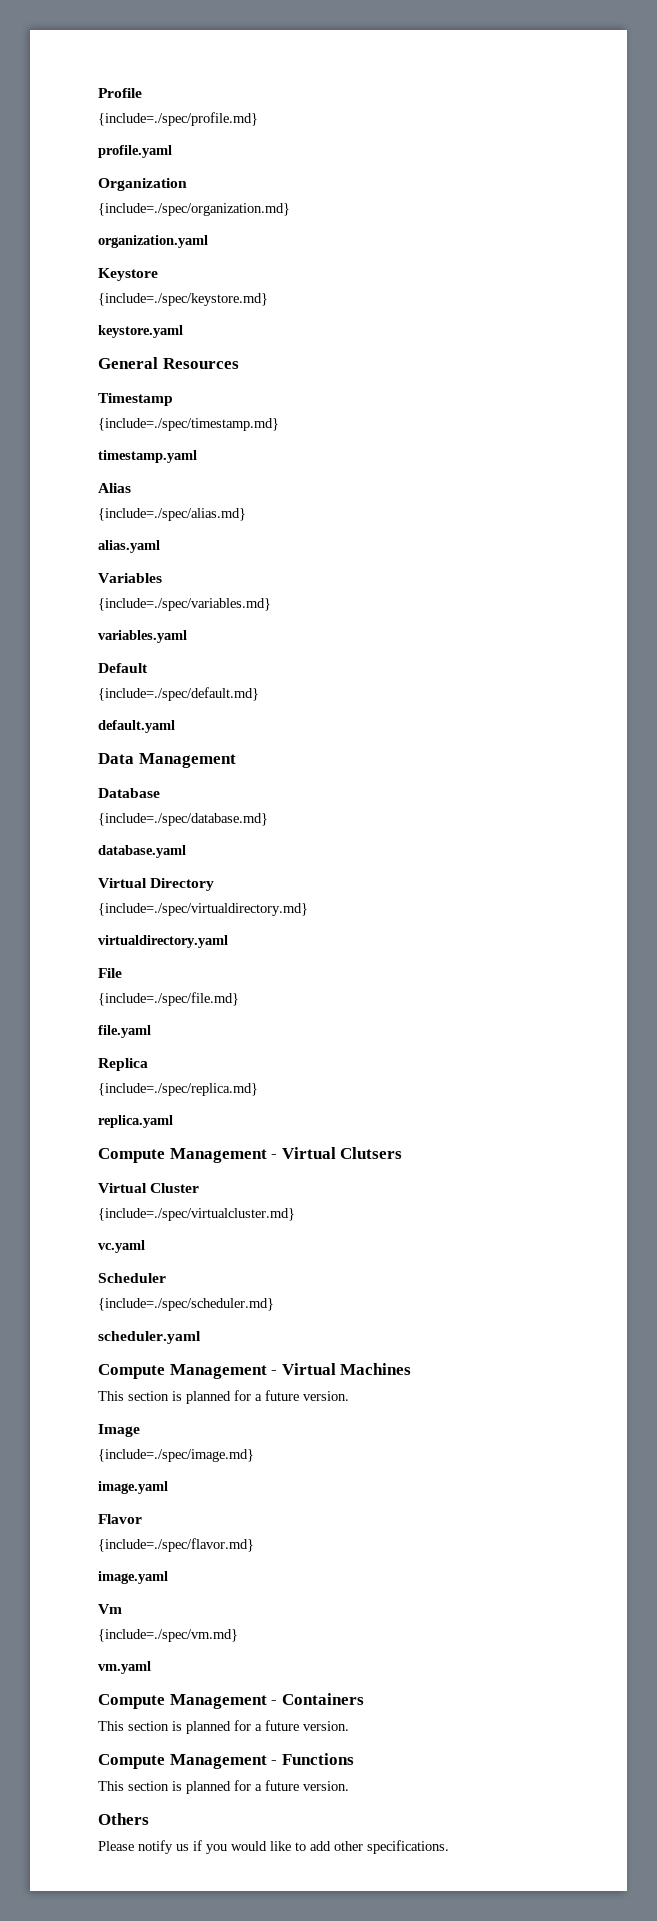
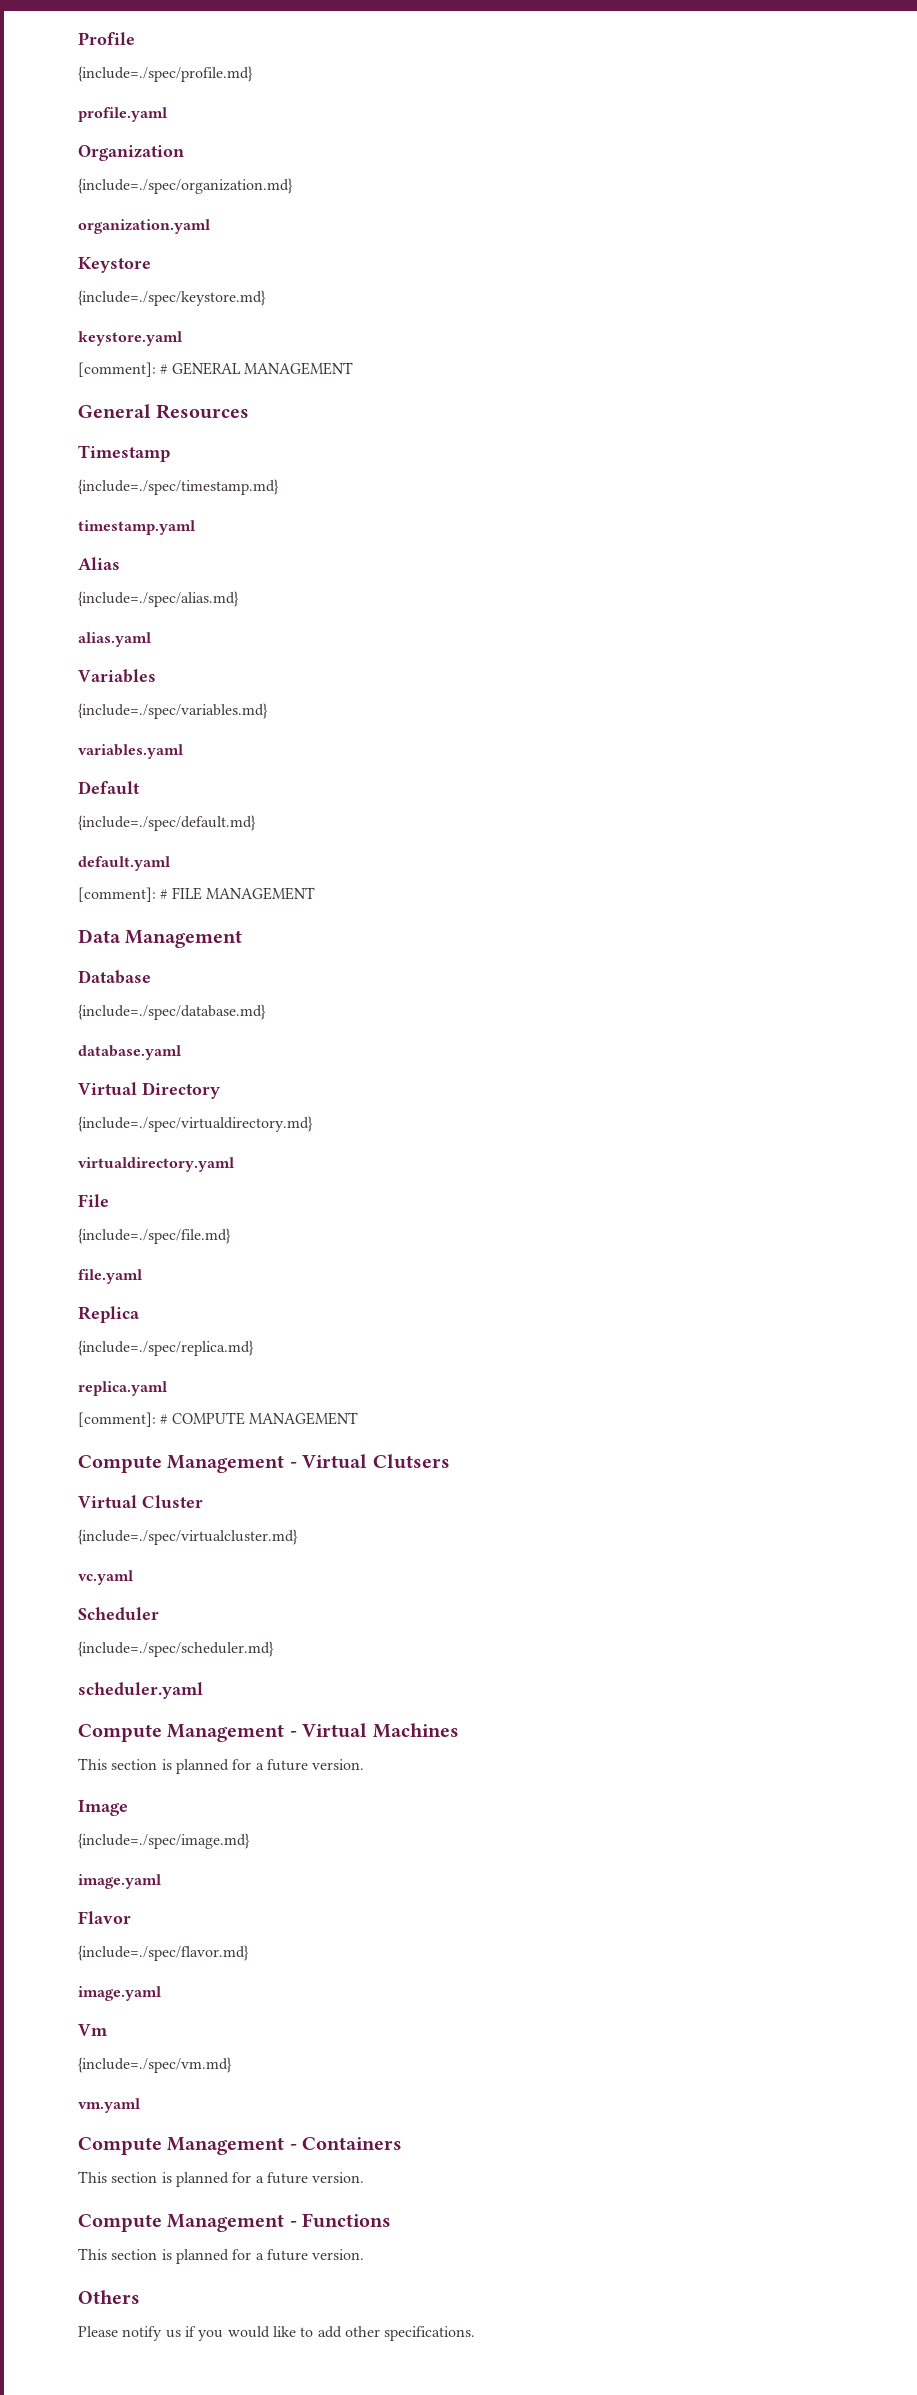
(183, 331) none -> [78,362,353,377] // [comment]: # GENERAL MANAGEMENT
(175, 726) none -> [78,887,315,902] // [comment]: # FILE MANAGEMENT
(173, 1121) none -> [78,1412,358,1427] // [comment]: # COMPUTE MANAGEMENT

